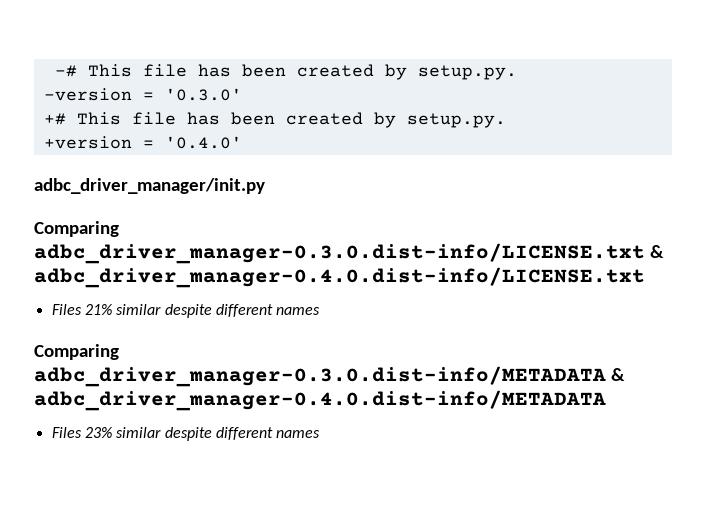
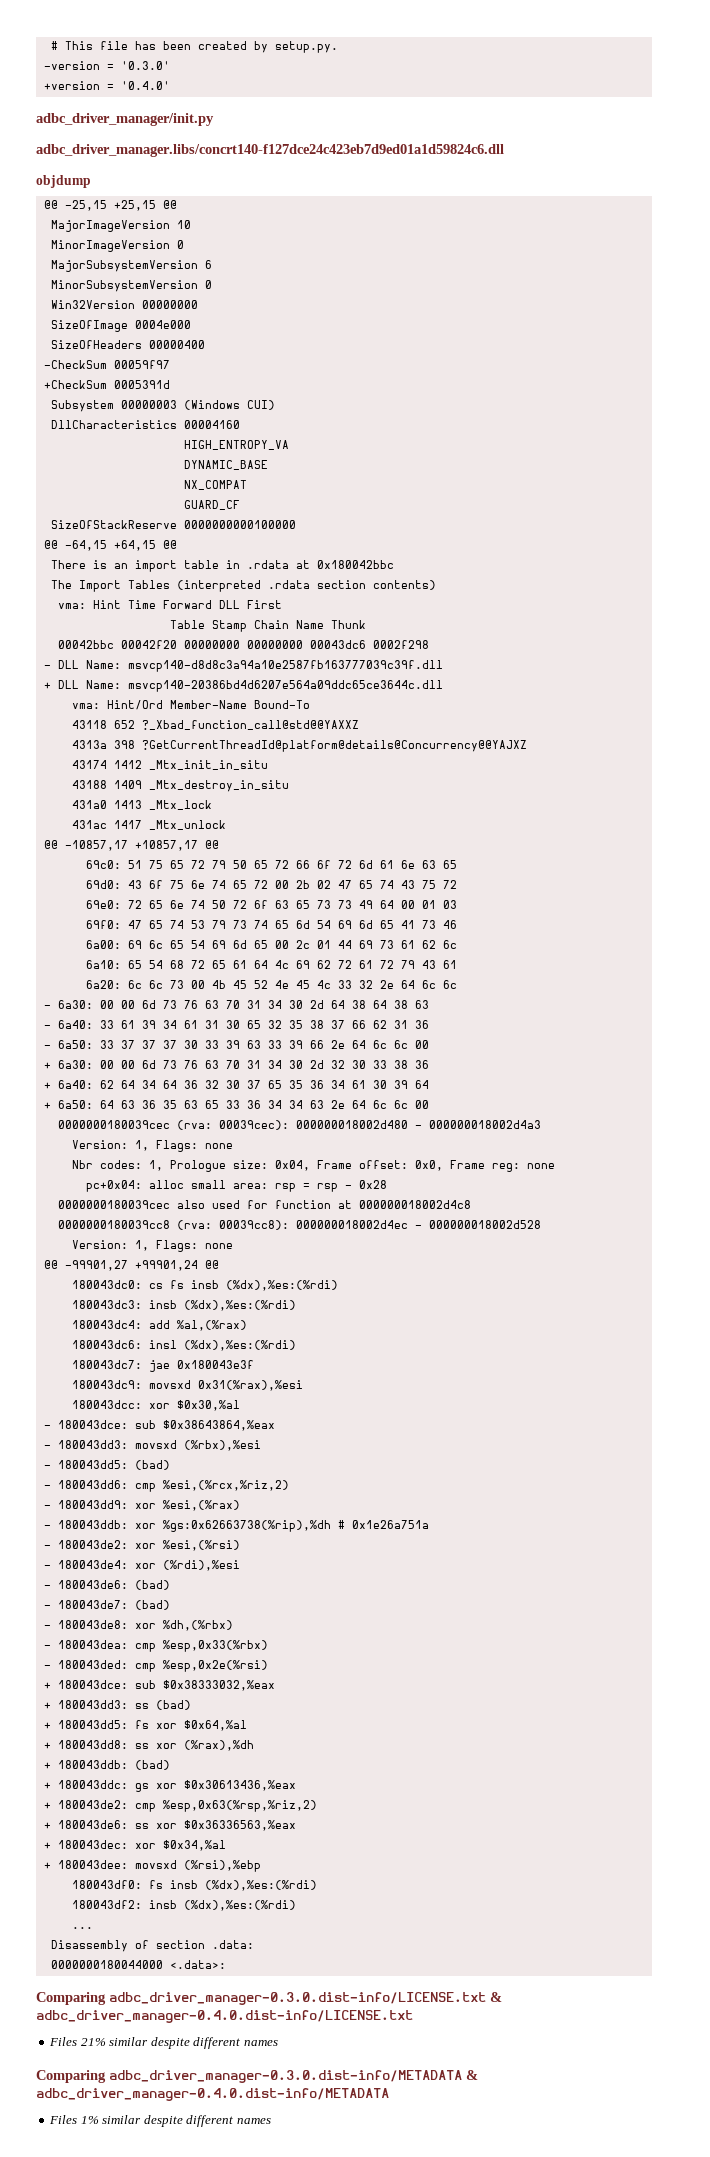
[54,65,77,77] -# -> [50,41,58,50] #
[43,112,506,128] [43,136,242,149] [34,178,265,194] +# This file has been created by setup.py. // +version = '0.4.0' // adbc_driver_manager/init.py -> [43,81,170,90] [36,113,214,126] [36,144,504,157] [36,175,91,188] [43,200,177,211] [50,220,191,232] [50,240,184,252] [50,260,212,272] [50,280,212,292] [50,300,198,309] [50,320,191,332] [50,340,205,349] [43,360,170,369] [43,380,170,389] [50,400,275,412] [50,420,240,429] [183,440,289,450] [183,460,268,470] [183,480,247,490] [183,500,240,510] [50,520,296,529] [43,540,177,551] [50,560,394,572] [50,580,436,592] [57,600,282,609] [169,620,366,632] [57,640,429,649] [43,660,443,672] [43,680,443,692] [71,700,310,710] [71,720,359,730] [71,740,527,752] [71,760,268,770] [71,780,289,792] [71,800,212,810] [71,820,226,830] [43,840,219,851] [85,860,457,869] [85,880,457,889] [85,900,457,909] [85,920,457,929] [85,940,457,949] [85,960,457,969] [85,980,457,989] [43,1000,429,1009] [43,1020,429,1029] [43,1040,429,1049] [43,1060,429,1069] [43,1080,429,1089] [43,1100,429,1109] [57,1120,541,1130] [71,1140,233,1152] [71,1160,555,1172] [85,1180,387,1192] [57,1200,471,1209] [57,1220,541,1230] [71,1240,233,1252] [43,1260,219,1271] [71,1280,338,1291] [71,1300,296,1311] [71,1320,247,1331] [71,1340,296,1351] [71,1360,254,1372] [71,1380,303,1391] [71,1400,240,1411] [43,1420,275,1431] [43,1440,261,1451] [43,1460,170,1470] [43,1480,289,1492] [43,1500,240,1511] [43,1520,429,1532] [43,1540,240,1551] [43,1560,240,1571] [43,1580,170,1590] [43,1600,170,1610] [43,1620,233,1631] [43,1640,268,1652] [43,1660,268,1672] [43,1680,275,1691] [43,1700,191,1710] [43,1720,247,1731] [43,1740,254,1751] [43,1760,170,1770] [43,1780,296,1792] [43,1800,317,1812] [43,1820,296,1831] [43,1840,226,1851] [43,1860,261,1872] [71,1880,317,1891] [71,1900,296,1911] [71,1927,93,1929] [50,1940,254,1952] [50,1960,226,1969] +version = '0.4.0' // adbc_driver_manager/init.py // adbc_driver_manager.libs/concrt140-f127dce24c423eb7d9ed01a1d59824c6.dll // objdump // @@ -25,15 +25,15 @@ // MajorImageVersion 10 // MinorImageVersion 0 // MajorSubsystemVersion 6 // MinorSubsystemVersion 0 // Win32Version 00000000 // SizeOfImage 0004e000 // SizeOfHeaders 00000400 // -CheckSum 00059f97 // +CheckSum 0005391d // Subsystem 00000003 (Windows CUI) // DllCharacteristics 00004160 // HIGH_ENTROPY_VA // DYNAMIC_BASE // NX_COMPAT // GUARD_CF // SizeOfStackReserve 0000000000100000 // @@ -64,15 +64,15 @@ // There is an import table in .rdata at 0x180042bbc // The Import Tables (interpreted .rdata section contents) // vma: Hint Time Forward DLL First // Table Stamp Chain Name Thunk // 00042bbc 00042f20 00000000 00000000 00043dc6 0002f298 // - DLL Name: msvcp140-d8d8c3a94a10e2587fb163777039c39f.dll // + DLL Name: msvcp140-20386bd4d6207e564a09ddc65ce3644c.dll // vma: Hint/Ord Member-Name Bound-To // 43118 652 ?_Xbad_function_call@std@@YAXXZ // 4313a 398 ?GetCurrentThreadId@platform@details@Concurrency@@YAJXZ // 43174 1412 _Mtx_init_in_situ // 43188 1409 _Mtx_destroy_in_situ // 431a0 1413 _Mtx_lock // 431ac 1417 _Mtx_unlock // @@ -10857,17 +10857,17 @@ // 69c0: 51 75 65 72 79 50 65 72 66 6f 72 6d 61 6e 63 65 // 69d0: 43 6f 75 6e 74 65 72 00 2b 02 47 65 74 43 75 72 // 69e0: 72 65 6e 74 50 72 6f 63 65 73 73 49 64 00 01 03 // 69f0: 47 65 74 53 79 73 74 65 6d 54 69 6d 65 41 73 46 // 6a00: 69 6c 65 54 69 6d 65 00 2c 01 44 69 73 61 62 6c // 6a10: 65 54 68 72 65 61 64 4c 69 62 72 61 72 79 43 61 // 6a20: 6c 6c 73 00 4b 45 52 4e 45 4c 33 32 2e 64 6c 6c // - 6a30: 00 00 6d 73 76 63 70 31 34 30 2d 64 38 64 38 63 // - 6a40: 33 61 39 34 61 31 30 65 32 35 38 37 66 62 31 36 // - 6a50: 33 37 37 37 30 33 39 63 33 39 66 2e 64 6c 6c 00 // + 6a30: 00 00 6d 73 76 63 70 31 34 30 2d 32 30 33 38 36 // + 6a40: 62 64 34 64 36 32 30 37 65 35 36 34 61 30 39 64 // + 6a50: 64 63 36 35 63 65 33 36 34 34 63 2e 64 6c 6c 00 // 0000000180039cec (rva: 00039cec): 000000018002d480 - 000000018002d4a3 // Version: 1, Flags: none // Nbr codes: 1, Prologue size: 0x04, Frame offset: 0x0, Frame reg: none // pc+0x04: alloc small area: rsp = rsp - 0x28 // 0000000180039cec also used for function at 000000018002d4c8 // 0000000180039cc8 (rva: 00039cc8): 000000018002d4ec - 000000018002d528 // Version: 1, Flags: none // @@ -99901,27 +99901,24 @@ // 180043dc0: cs fs insb (%dx),%es:(%rdi) // 180043dc3: insb (%dx),%es:(%rdi) // 180043dc4: add %al,(%rax) // 180043dc6: insl (%dx),%es:(%rdi) // 180043dc7: jae 0x180043e3f // 180043dc9: movsxd 0x31(%rax),%esi // 180043dcc: xor $0x30,%al // - 180043dce: sub $0x38643864,%eax // - 180043dd3: movsxd (%rbx),%esi // - 180043dd5: (bad) // - 180043dd6: cmp %esi,(%rcx,%riz,2) // - 180043dd9: xor %esi,(%rax) // - 180043ddb: xor %gs:0x62663738(%rip),%dh # 0x1e26a751a // - 180043de2: xor %esi,(%rsi) // - 180043de4: xor (%rdi),%esi // - 180043de6: (bad) // - 180043de7: (bad) // - 180043de8: xor %dh,(%rbx) // - 180043dea: cmp %esp,0x33(%rbx) // - 180043ded: cmp %esp,0x2e(%rsi) // + 180043dce: sub $0x38333032,%eax // + 180043dd3: ss (bad) // + 180043dd5: fs xor $0x64,%al // + 180043dd8: ss xor (%rax),%dh // + 180043ddb: (bad) // + 180043ddc: gs xor $0x30613436,%eax // + 180043de2: cmp %esp,0x63(%rsp,%riz,2) // + 180043de6: ss xor $0x36336563,%eax // + 180043dec: xor $0x34,%al // + 180043dee: movsxd (%rsi),%ebp // 180043df0: fs insb (%dx),%es:(%rdi) // 180043df2: insb (%dx),%es:(%rdi) // ... // Disassembly of section .data: // 0000000180044000 <.data>:
[84,427,113,438] 23% -> [80,2116,99,2124] 1%

